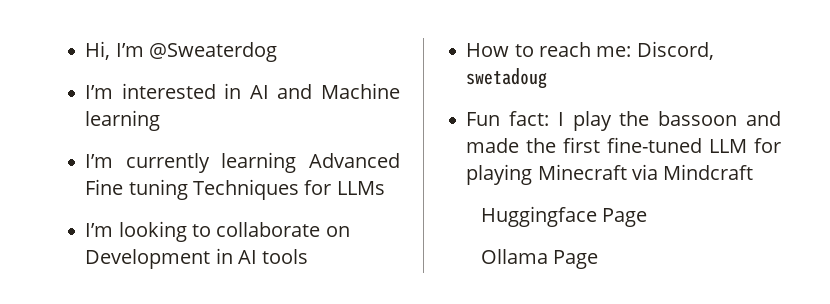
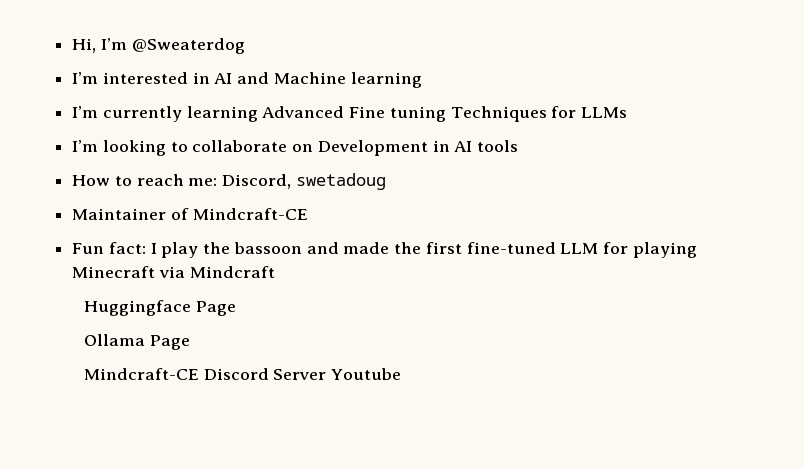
(548, 78) none -> [72,208,308,220] // Maintainer of Mindcraft-CE
(599, 259) none -> [84,368,402,380] // Mindcraft-CE Discord Server Youtube

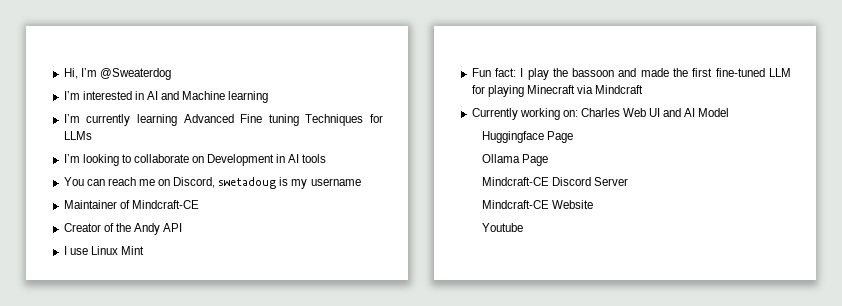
[72,174,218,186] How to reach me: -> [63,177,171,186] You can reach me on
(386, 181) none -> [279,177,361,189] is my username
(308, 214) none -> [63,223,183,235] [63,246,144,255] // Creator of the Andy API // I use Linux Mint
(275, 272) none -> [471,108,730,120] // Currently working on: Charles Web UI and AI Model
(327, 374) none -> [481,200,593,209] // Mindcraft-CE Website //

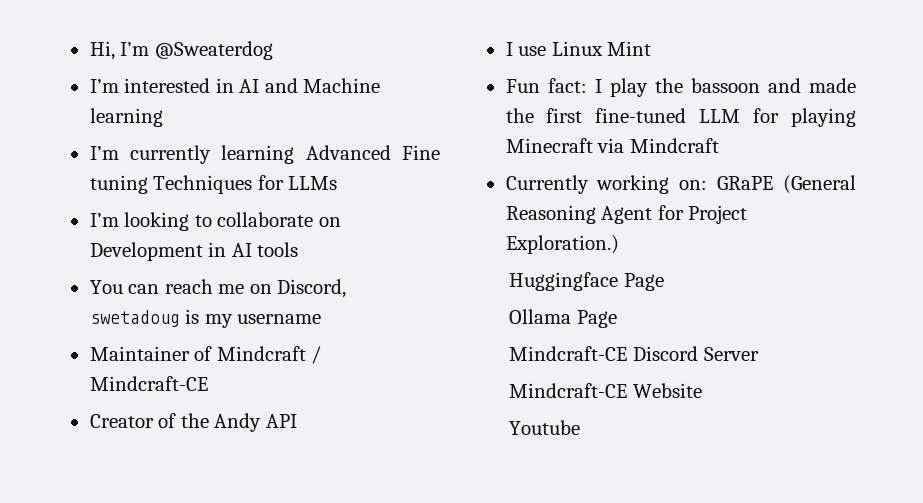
(130, 204) none -> [216,346,322,364] Mindcraft /
[580,108,730,117] Charles Web UI and AI Model -> [717,175,856,194] [505,205,748,224] [505,235,619,254] GRaPE (General Reasoning Agent for Project Exploration.)

